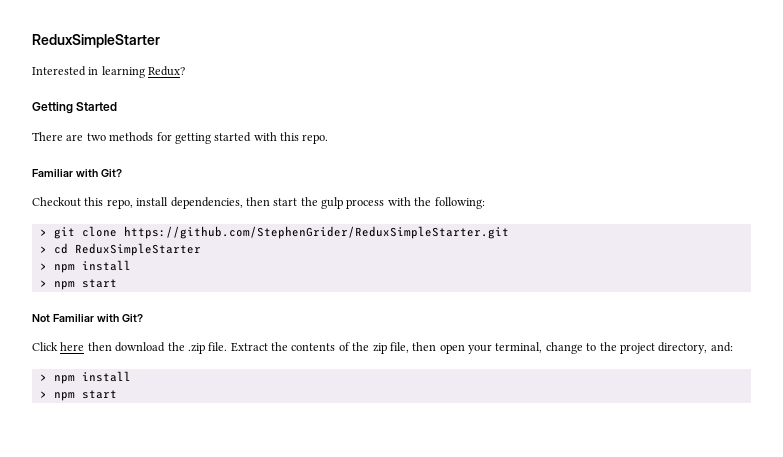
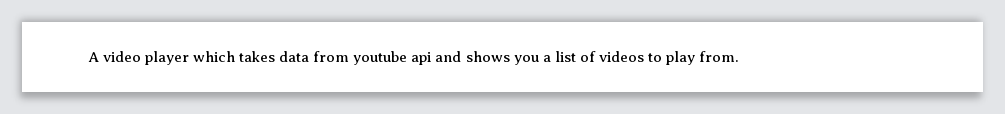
[32,34,160,48] [32,66,186,78] [32,102,118,114] [32,132,329,144] [32,169,122,177] [32,197,485,209] [39,226,509,239] [39,243,201,256] [39,260,131,273] [39,279,117,290] [32,314,143,322] [32,342,733,354] [39,371,131,384] [39,390,117,401] ReduxSimpleStarter // Interested in learning Redux? // Getting Started // There are two methods for getting started with this repo. // Familiar with Git? // Checkout this repo, install dependencies, then start the gulp process with the following: // > git clone https://github.com/StephenGrider/ReduxSimpleStarter.git // > cd ReduxSimpleStarter // > npm install // > npm start // Not Familiar with Git? // Click here then download the .zip file. Extract the contents of the zip file, then open your terminal, change to the project directory, and: // > npm install // > npm start -> [88,51,739,65] A video player which takes data from youtube api and shows you a list of videos to play from.

